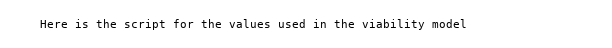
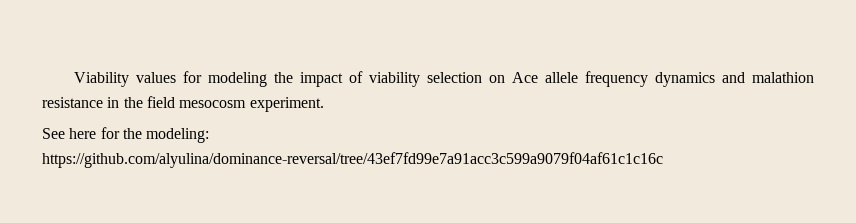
[40,19,467,30] Here is the script for the values used in the viability model -> [73,71,814,87] [42,96,324,112] [42,127,210,143] [42,152,663,168] Viability values for modeling the impact of viability selection on Ace allele frequency dynamics and malathion resistance in the field mesocosm experiment. // See here for the modeling: https://github.com/alyulina/dominance-reversal/tree/43ef7fd99e7a91acc3c599a9079f04af61c1c16c

